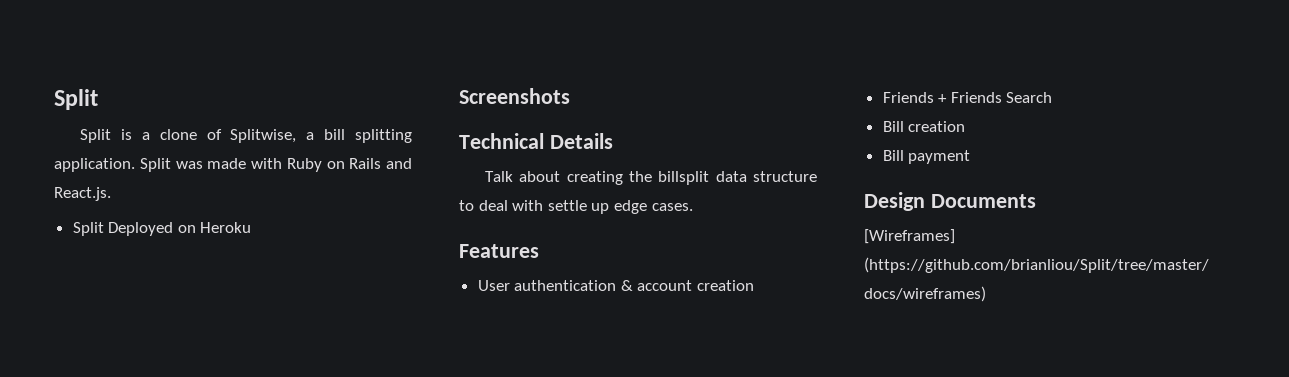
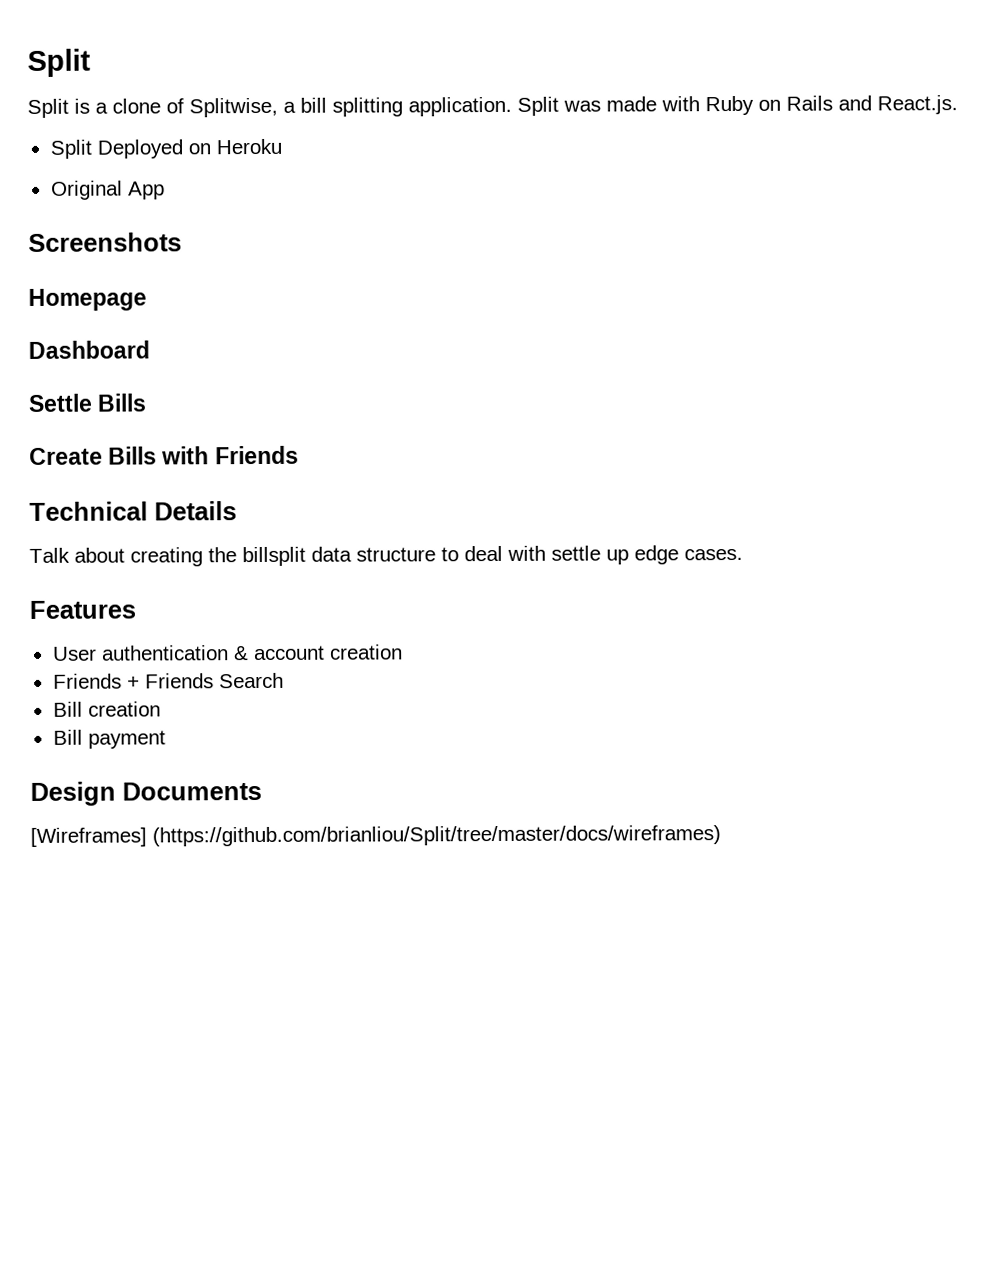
(252, 227) none -> [50,180,165,200] // Original App
(570, 96) none -> [28,288,147,311] [28,340,150,359] [28,393,148,412] [29,445,299,465] // Homepage // Dashboard // Settle Bills // Create Bills with Friends

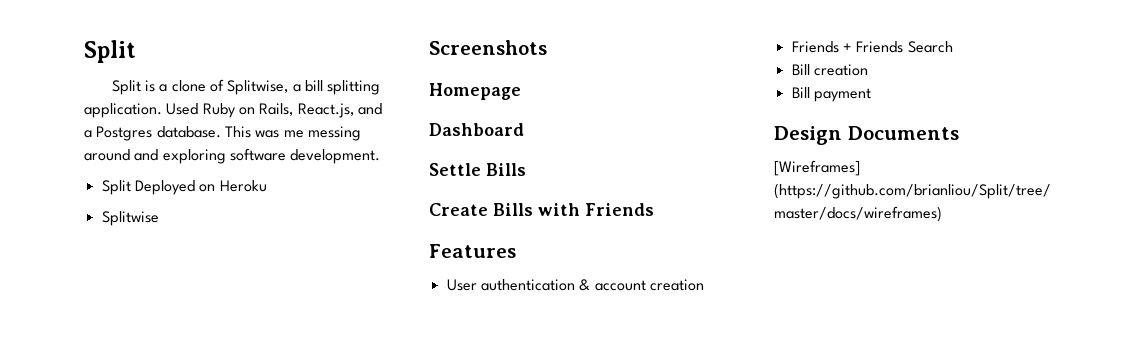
[517,95,958,116] Split was made with Ruby on Rails and React.js. -> [166,103,382,118] [84,126,361,141] [84,148,381,164] Used Ruby on Rails, React.js, and a Postgres database. This was me messing around and exploring software development.
[50,180,165,200] Original App -> [101,211,159,226] Splitwise
[29,501,237,521] [29,545,743,567] // Technical Details // Talk about creating the billsplit data structure to deal with settle up edge cases. -> (654, 209) none

